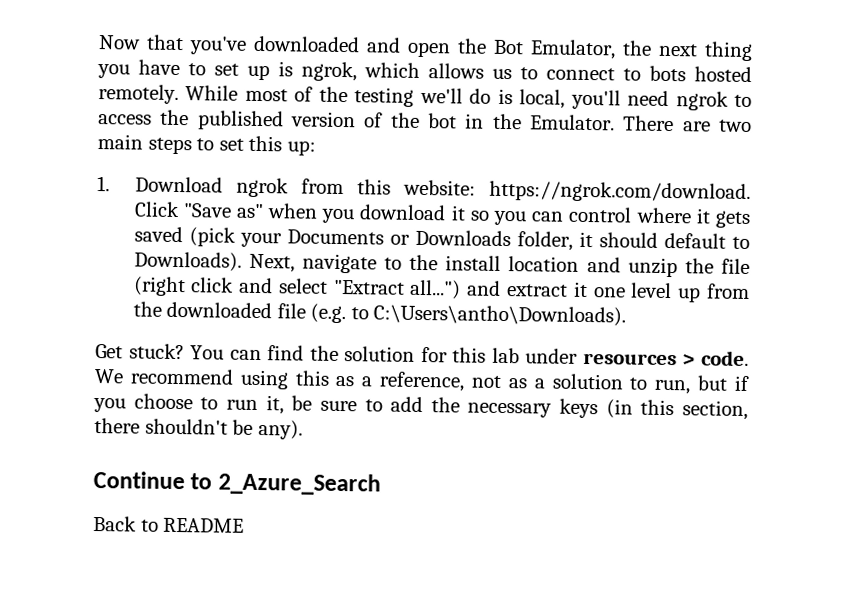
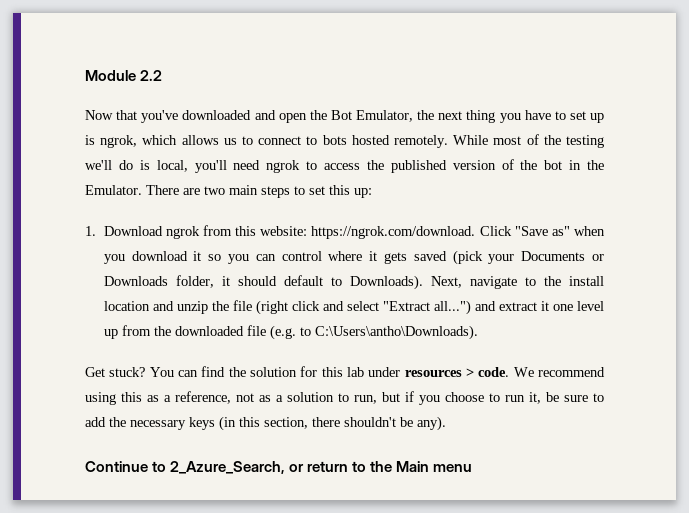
(98, 42) none -> [85,70,163,81] Module 2.2 //
[217,472,381,496] [93,515,245,533] 2_Azure_Search // Back to README -> [170,461,473,474] 2_Azure_Search, or return to the Main menu

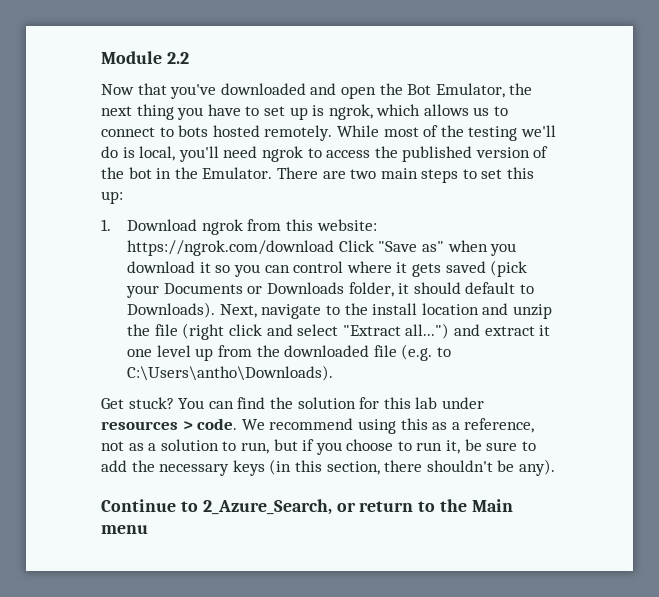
[311,226,476,239] https://ngrok.com/download. -> [127,240,335,256] https://ngrok.com/download

